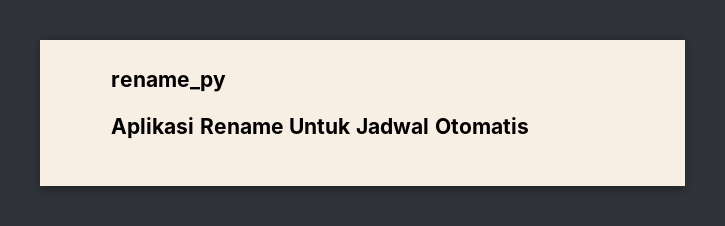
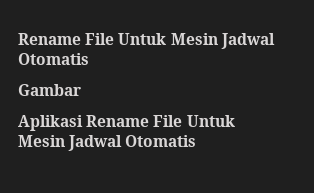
[111,75,226,92] rename_py -> [18,33,275,49] [18,53,89,65] [18,84,81,96] Rename File Untuk Mesin Jadwal Otomatis // Gambar
[289,118,352,134] Untuk -> [153,115,235,127] [18,135,65,147] File Untuk Mesin

